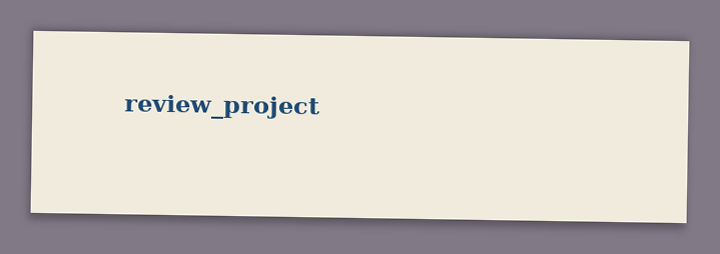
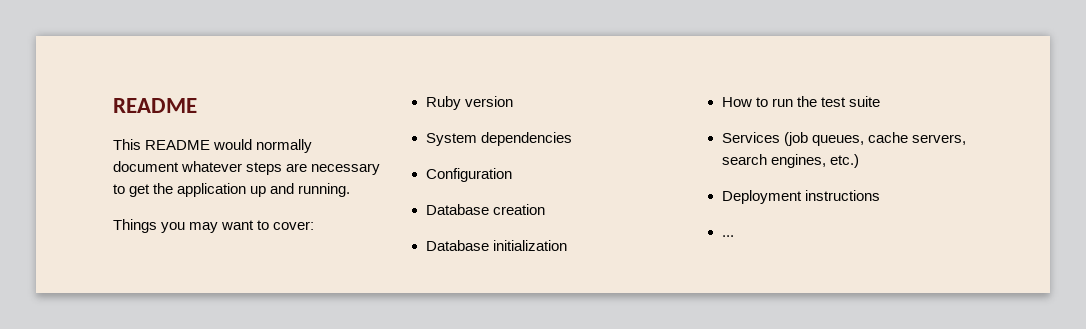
[124,94,320,121] review_project -> [113,98,197,113] [113,139,313,153] [113,161,381,175] [113,183,351,197] [113,219,315,233] [425,96,513,110] [425,132,572,146] [425,168,512,182] [425,204,545,215] [425,240,567,251] [721,96,880,107] [721,132,966,146] [721,154,859,168] [721,190,880,204] [721,235,734,237] README // This README would normally document whatever steps are necessary to get the application up and running. // Things you may want to cover: // Ruby version // System dependencies // Configuration // Database creation // Database initialization // How to run the test suite // Services (job queues, cache servers, search engines, etc.) // Deployment instructions // ...

